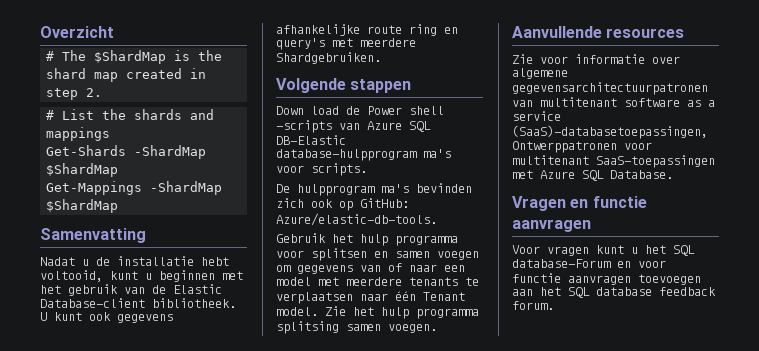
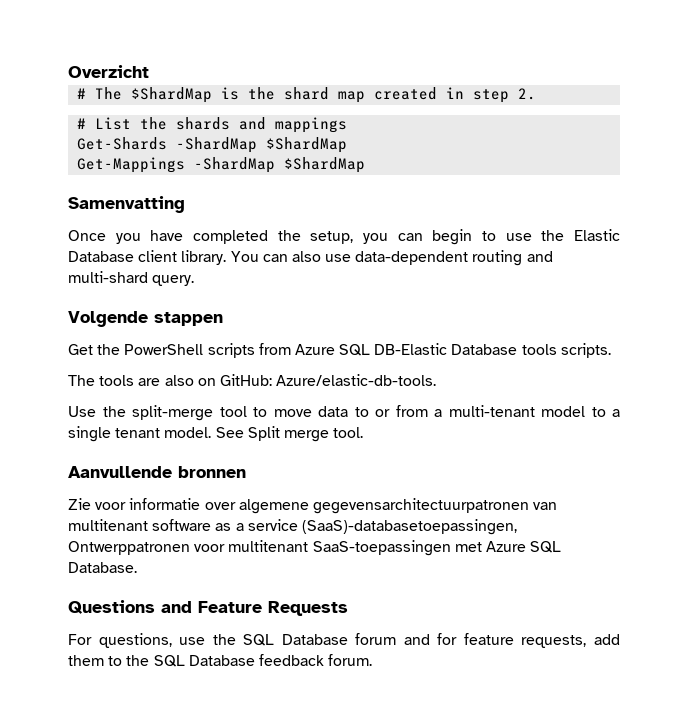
[40,256,229,266] [40,270,243,282] [40,284,222,296] [40,298,236,308] [40,312,173,323] [276,24,458,36] [276,38,416,50] [276,52,381,64] [276,78,412,93] [276,106,444,115] [276,120,431,133] [276,135,346,145] [276,149,451,161] [276,163,367,176] [276,183,472,196] [276,198,409,211] [276,213,437,226] [276,233,458,246] [276,248,479,261] [276,263,465,274] [276,277,479,286] [276,291,465,304] [276,306,479,319] [276,321,437,334] Nadat u de installatie hebt voltooid, kunt u beginnen met het gebruik van de Elastic Database-client bibliotheek. U kunt ook gegevens afhankelijke route ring en query's met meerdere Shardgebruiken. // Volgende stappen // Down load de Power shell -scripts van Azure SQL DB-Elastic database-hulpprogram ma's voor scripts. // De hulpprogram ma's bevinden zich ook op GitHub: Azure/elastic-db-tools. // Gebruik het hulp programma voor splitsen en samen voegen om gegevens van of naar een model met meerdere tenants te verplaatsen naar één Tenant model. Zie het hulp programma splitsing samen voegen. -> [68,229,620,245] [68,250,553,266] [68,271,195,286] [68,311,223,327] [68,343,611,358] [68,374,437,386] [68,405,620,421] [68,426,364,442] Once you have completed the setup, you can begin to use the Elastic Database client library. You can also use data-dependent routing and multi-shard query. // Volgende stappen // Get the PowerShell scripts from Azure SQL DB-Elastic Database tools scripts. // The tools are also on GitHub: Azure/elastic-db-tools. // Use the split-merge tool to move data to or from a multi-tenant model to a single tenant model. See Split merge tool.
[606,28,685,38] resources -> [178,466,246,478] bronnen
[512,196,647,211] [512,219,591,232] [512,245,695,256] [512,259,666,268] [512,273,701,285] [512,287,652,298] Vragen en functie aanvragen // Voor vragen kunt u het SQL database-Forum en voor functie aanvragen toevoegen aan het SQL database -> [68,600,348,616] [68,633,620,648] [68,655,255,667] Questions and Feature Requests // For questions, use the SQL Database forum and for feature requests, add them to the SQL Database

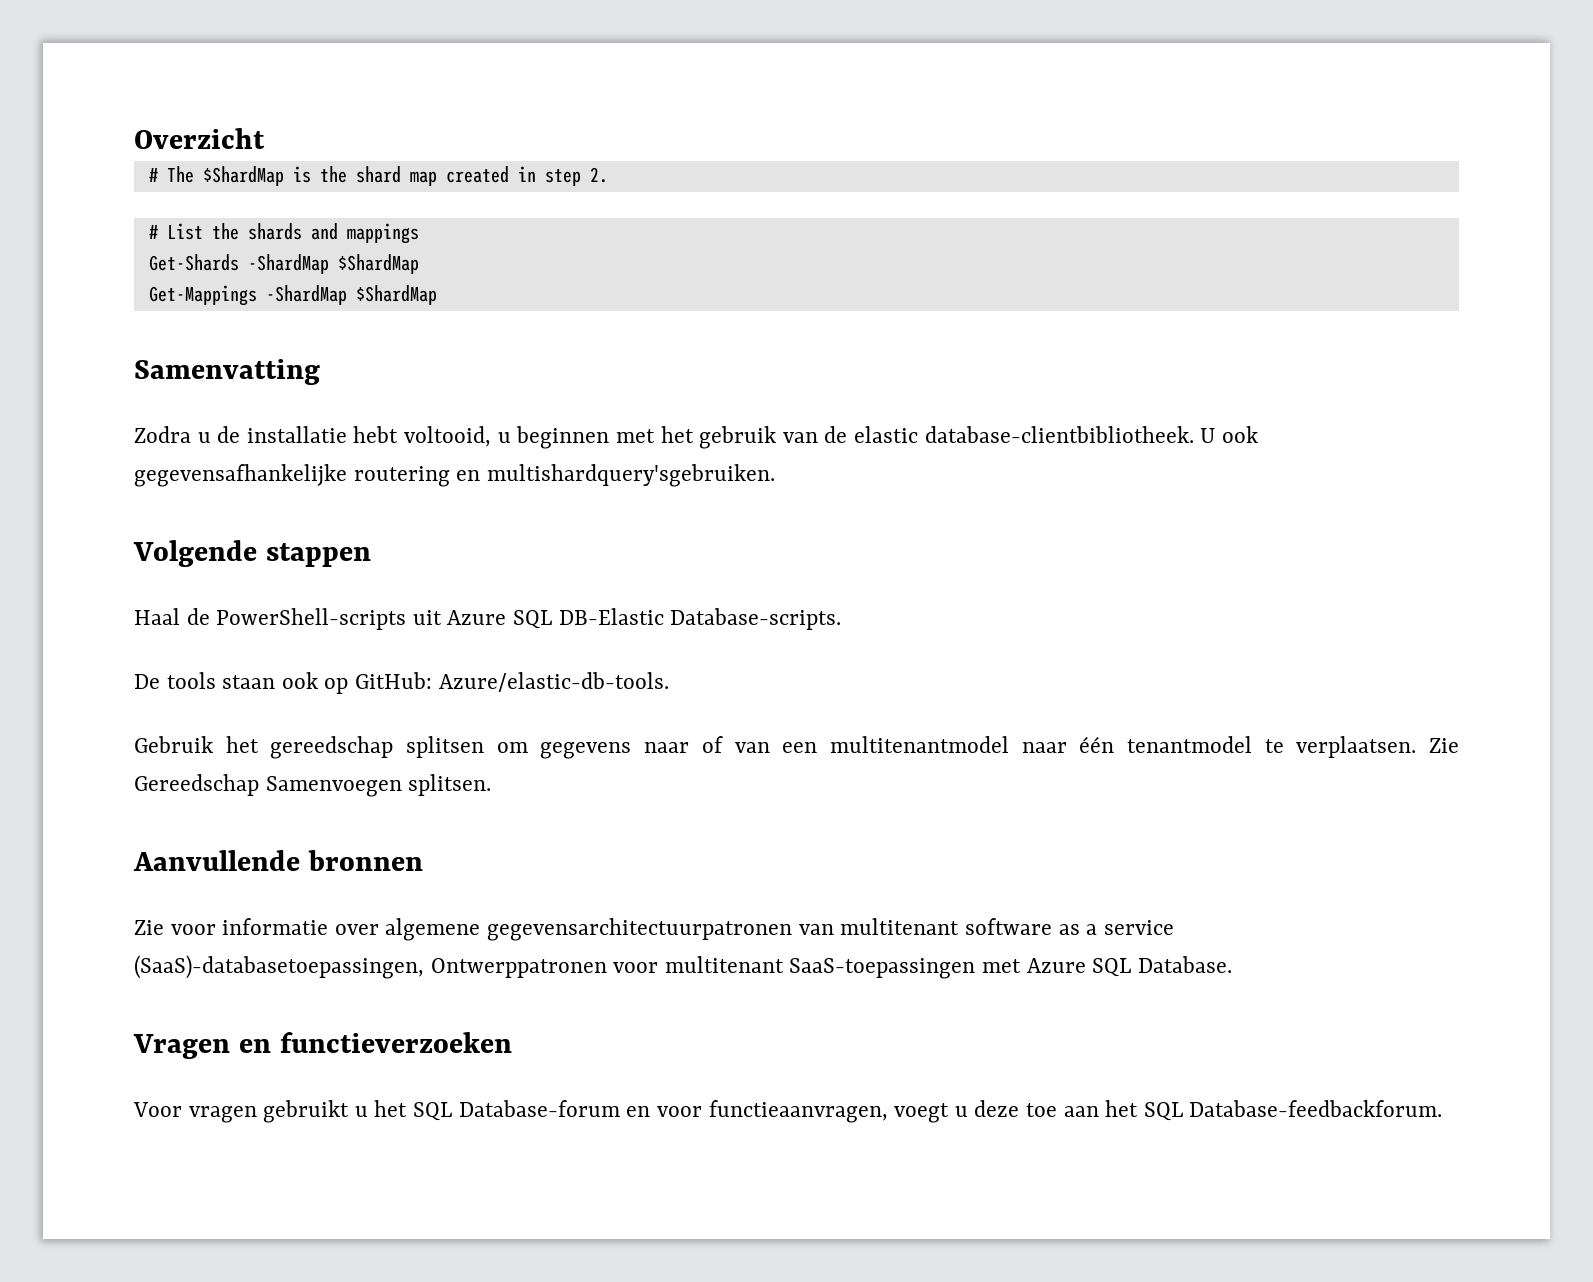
[68,229,620,245] [68,250,553,266] [68,271,195,286] [68,311,223,327] [68,343,611,358] [68,374,437,386] [68,405,620,421] [68,426,364,442] Once you have completed the setup, you can begin to use the Elastic Database client library. You can also use data-dependent routing and multi-shard query. // Volgende stappen // Get the PowerShell scripts from Azure SQL DB-Elastic Database tools scripts. // The tools are also on GitHub: Azure/elastic-db-tools. // Use the split-merge tool to move data to or from a multi-tenant model to a single tenant model. See Split merge tool. -> [134,426,1258,449] [134,464,775,487] [133,540,371,567] [134,608,842,630] [134,672,669,694] [134,736,1459,759] [134,774,492,797] Zodra u de installatie hebt voltooid, u beginnen met het gebruik van de elastic database-clientbibliotheek. U ook gegevensafhankelijke routering en multishardquery'sgebruiken. // Volgende stappen // Haal de PowerShell-scripts uit Azure SQL DB-Elastic Database-scripts. // De tools staan ook op GitHub: Azure/elastic-db-tools. // Gebruik het gereedschap splitsen om gegevens naar of van een multitenantmodel naar één tenantmodel te verplaatsen. Zie Gereedschap Samenvoegen splitsen.
[68,600,348,616] [68,633,620,648] [68,654,373,667] Questions and Feature Requests // For questions, use the SQL Database forum and for feature requests, add them to the SQL Database feedback forum. -> [133,1032,512,1059] [133,1100,1443,1123] Vragen en functieverzoeken // Voor vragen gebruikt u het SQL Database-forum en voor functieaanvragen, voegt u deze toe aan het SQL Database-feedbackforum.

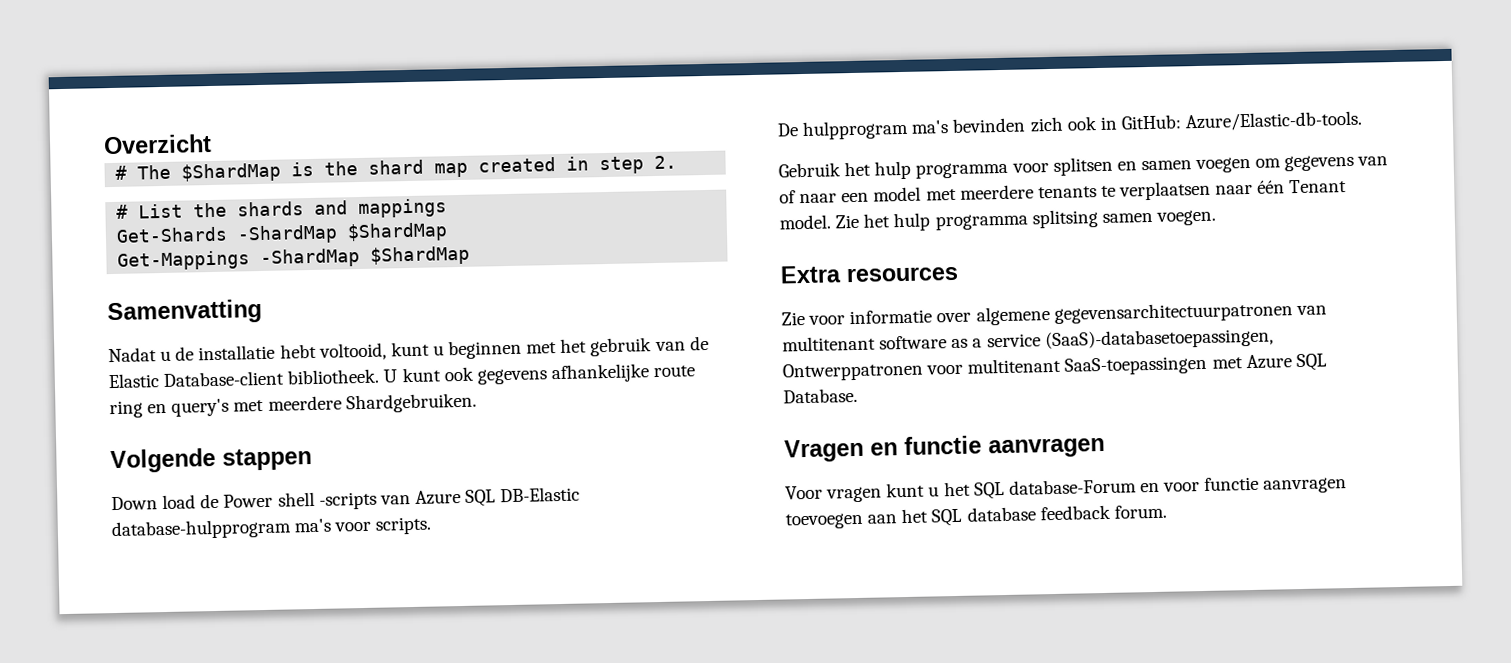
[134,426,191,443] Zodra -> [108,347,157,363] Nadat
(492, 436) none -> [390,341,430,357] kunt
[853,426,1258,443] [134,464,775,487] [133,540,371,567] [134,608,842,630] [134,672,669,694] [134,736,1459,759] [134,774,492,797] [133,850,423,871] elastic database-clientbibliotheek. U ook gegevensafhankelijke routering en multishardquery'sgebruiken. // Volgende stappen // Haal de PowerShell-scripts uit Azure SQL DB-Elastic Database-scripts. // De tools staan ook op GitHub: Azure/elastic-db-tools. // Gebruik het gereedschap splitsen om gegevens naar of van een multitenantmodel naar één tenantmodel te verplaatsen. Zie Gereedschap Samenvoegen splitsen. // Aanvullende bronnen -> [108,363,696,389] [109,392,477,419] [110,447,312,474] [111,486,581,511] [111,516,433,541] [777,110,1363,140] [778,154,1389,180] [779,178,1348,204] [779,209,1216,232] [780,265,958,284] Elastic Database-client bibliotheek. U kunt ook gegevens afhankelijke route ring en query's met meerdere Shardgebruiken. // Volgende stappen // Down load de Power shell -scripts van Azure SQL DB-Elastic database-hulpprogram ma's voor scripts. // De hulpprogram ma's bevinden zich ook in GitHub: Azure/Elastic-db-tools. // Gebruik het hulp programma voor splitsen en samen voegen om gegevens van of naar een model met meerdere tenants te verplaatsen naar één Tenant model. Zie het hulp programma splitsing samen voegen. // Extra resources
[279,1032,512,1053] functieverzoeken -> [904,435,1105,459] functie aanvragen
[263,1100,350,1123] gebruikt -> [886,482,926,498] kunt
[458,1100,620,1117] Database-forum -> [1008,478,1137,495] database-Forum
[708,1100,1443,1123] functieaanvragen, voegt u deze toe aan het SQL Database-feedbackforum. -> [1204,476,1348,494] [785,504,1167,530] functie aanvragen toevoegen aan het SQL database feedback forum.

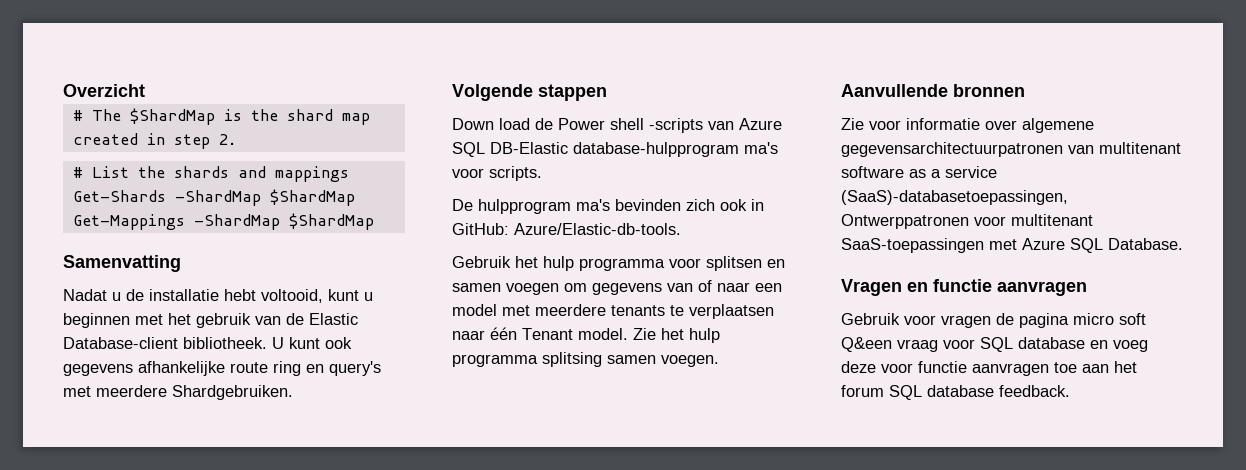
[780,265,958,284] Extra resources -> [841,84,1025,97] Aanvullende bronnen
[785,478,1160,503] Voor vragen kunt u het SQL database-Forum en -> [841,313,1146,328] [841,337,1148,352] [841,361,876,373] Gebruik voor vragen de pagina micro soft Q&een vraag voor SQL database en voeg deze
[785,512,863,530] toevoegen -> [1054,362,1077,373] toe
[931,504,1167,527] SQL database feedback forum. -> [841,385,1070,400] forum SQL database feedback.

